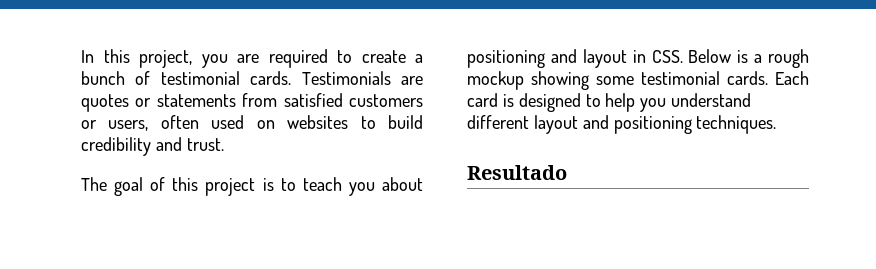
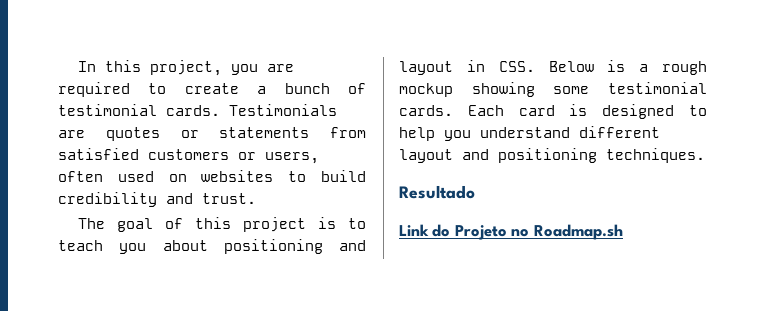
(567, 172) none -> [399,224,623,240] // Link do Projeto no Roadmap.sh

